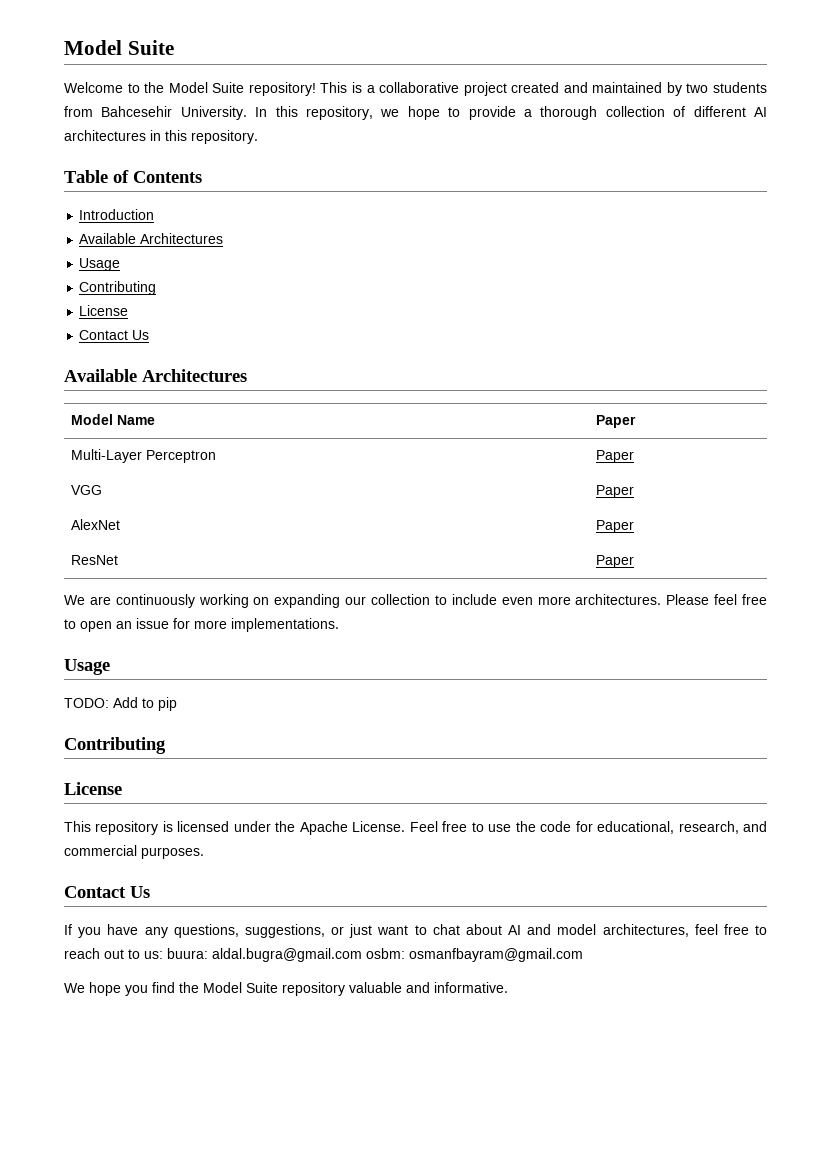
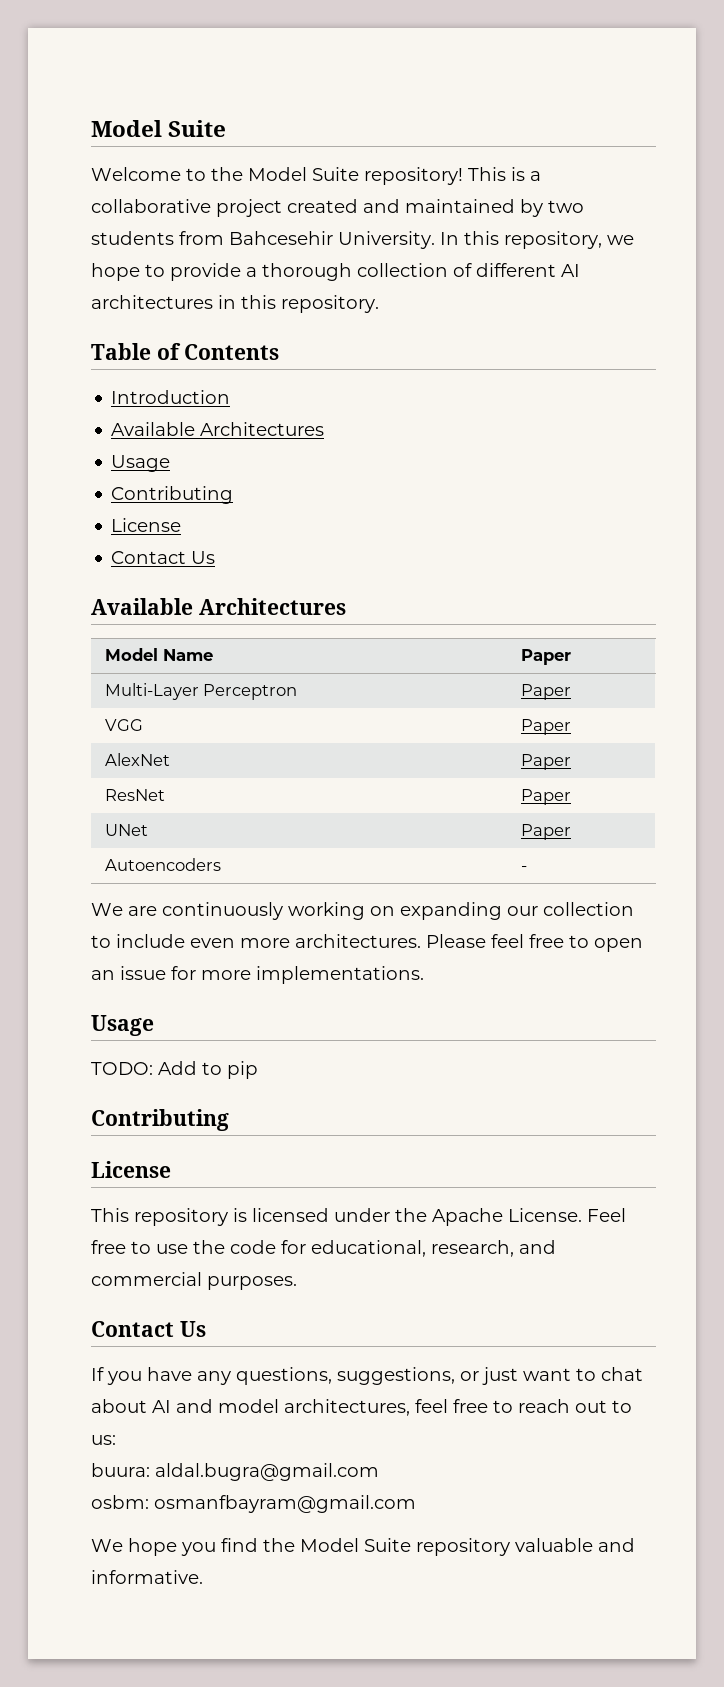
(635, 561) none -> [104,824,148,836] [520,824,571,840] [104,858,221,871] [520,866,527,871] // UNet | Paper // Autoencoders | -
(163, 955) none -> (116, 1440) //
(362, 955) none -> (379, 1472) //

